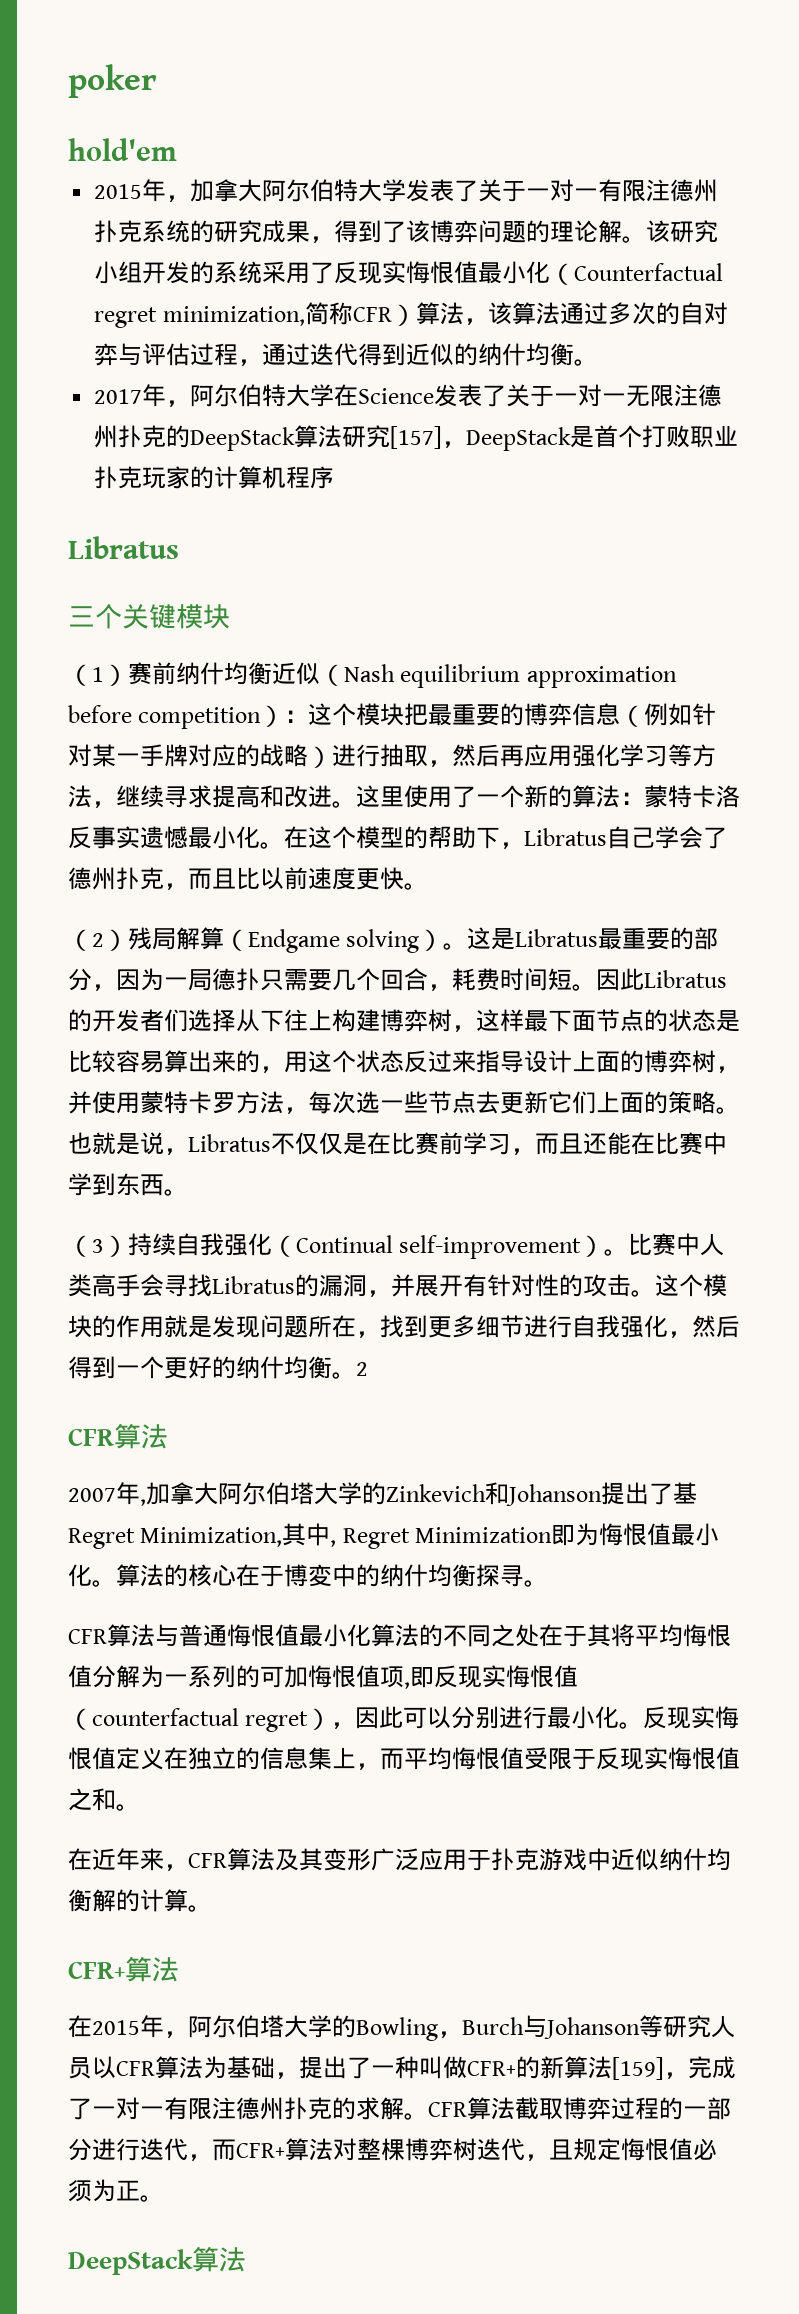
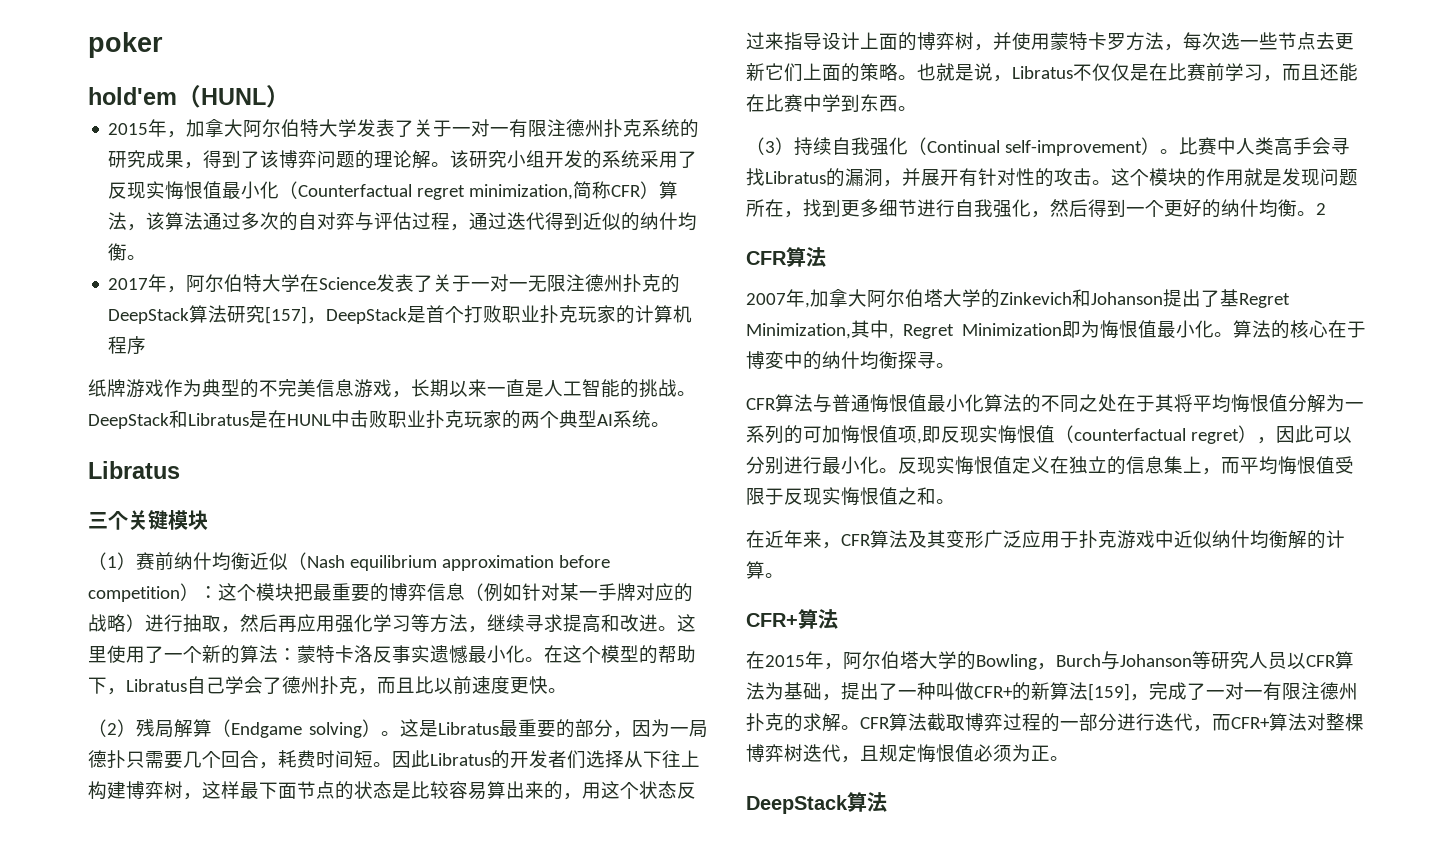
(177, 149) none -> [177,85,290,108] （HUNL）
(335, 477) none -> [88,379,696,398] [88,410,670,429] // 纸牌游戏作为典型的不完美信息游戏，长期以来一直是人工智能的挑战。DeepStack和Libratus是在HUNL中击败职业扑克玩家的两个典型AI系统。

